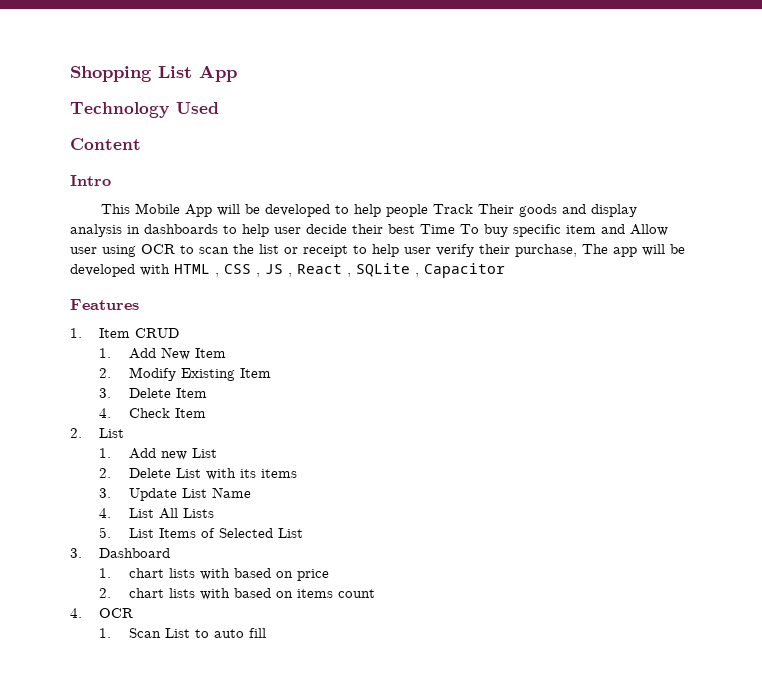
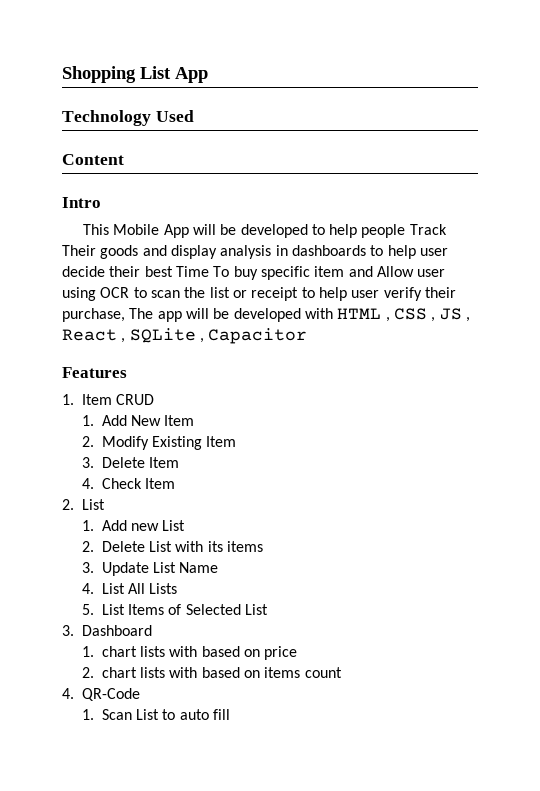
[99,608,134,618] OCR -> [82,688,140,701] QR-Code

